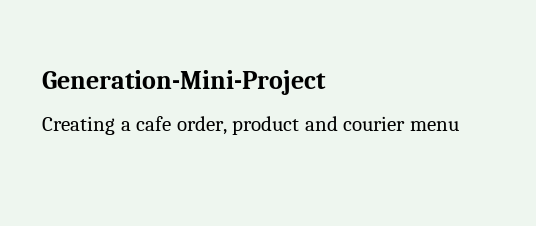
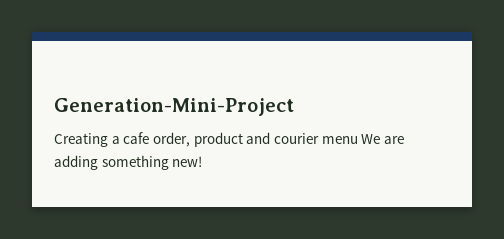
(459, 126) none -> [361,134,404,144] [54,155,203,170] We are adding something new!

